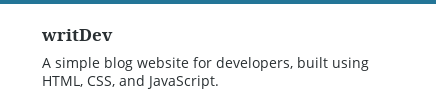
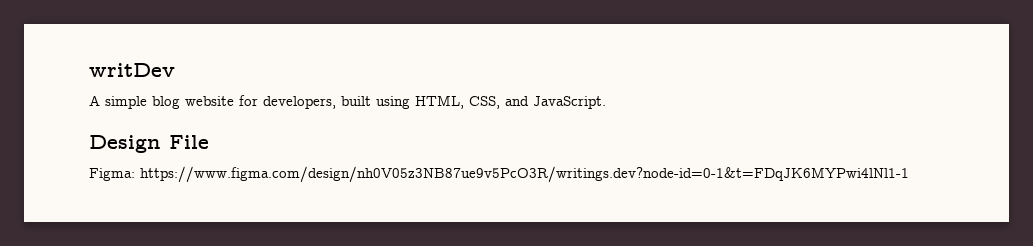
(219, 82) none -> [89,135,209,153] [89,166,909,183] // Design File // Figma: https://www.figma.com/design/nh0V05z3NB87ue9v5PcO3R/writings.dev?node-id=0-1&t=FDqJK6MYPwi4lNl1-1

